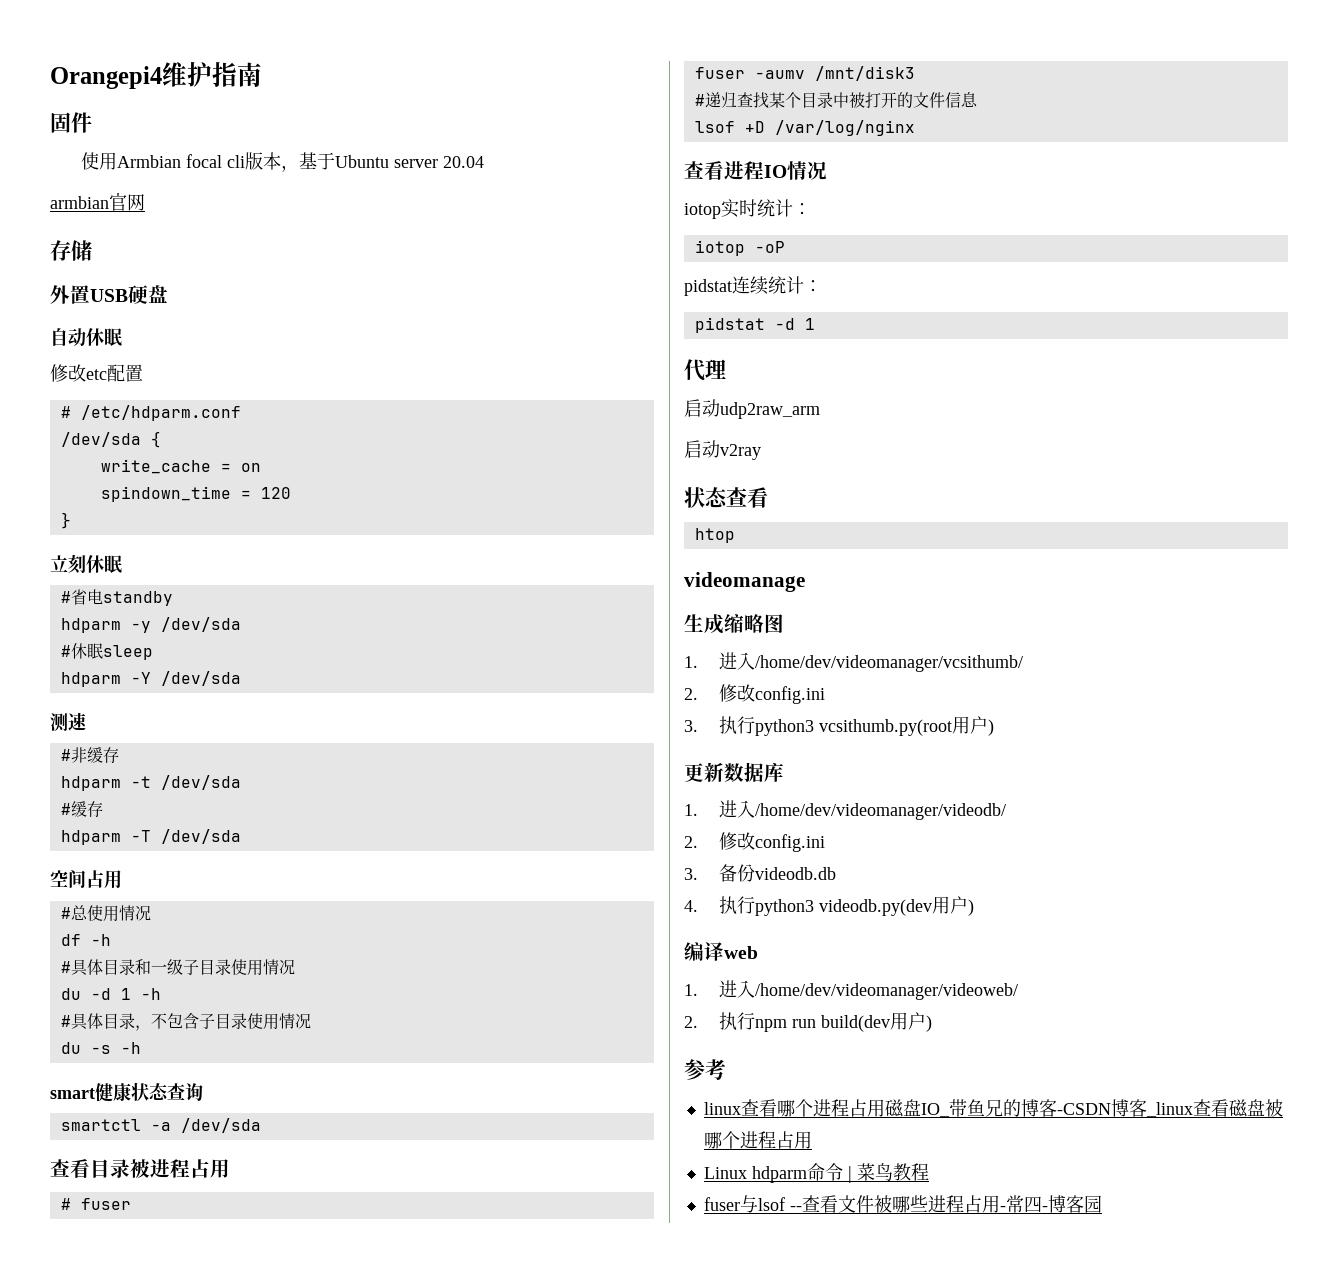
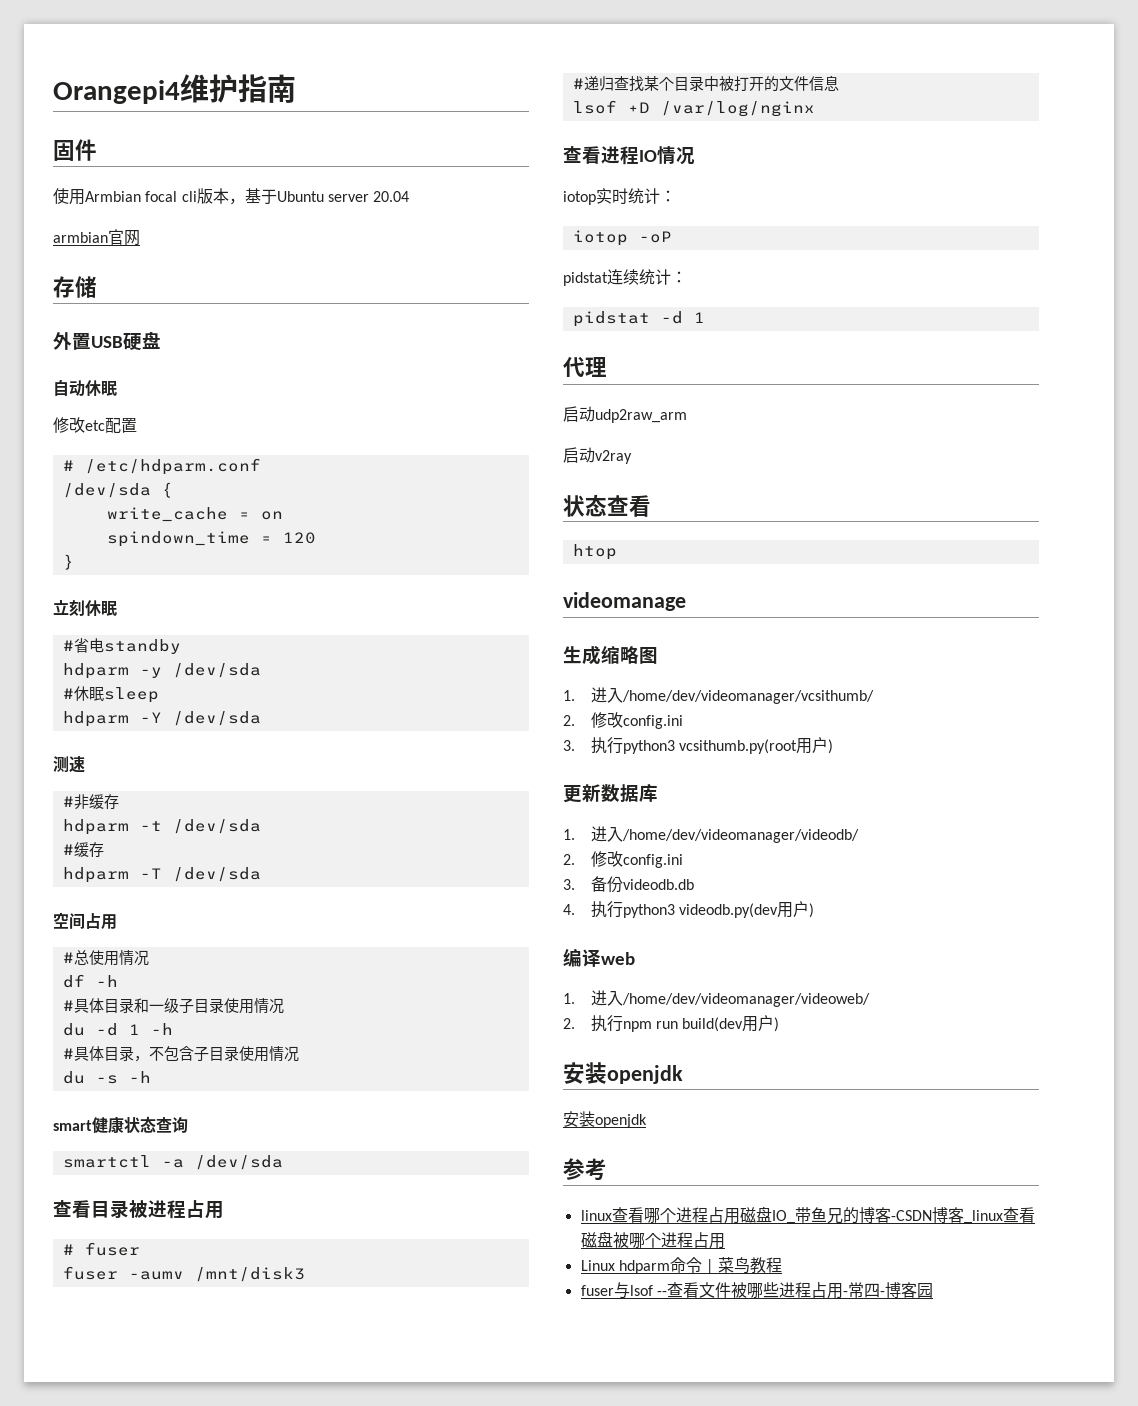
(933, 1023) none -> [563,1062,683,1084] [563,1111,647,1128] // 安装openjdk // 安装openjdk

